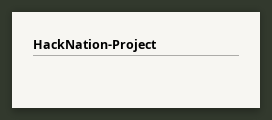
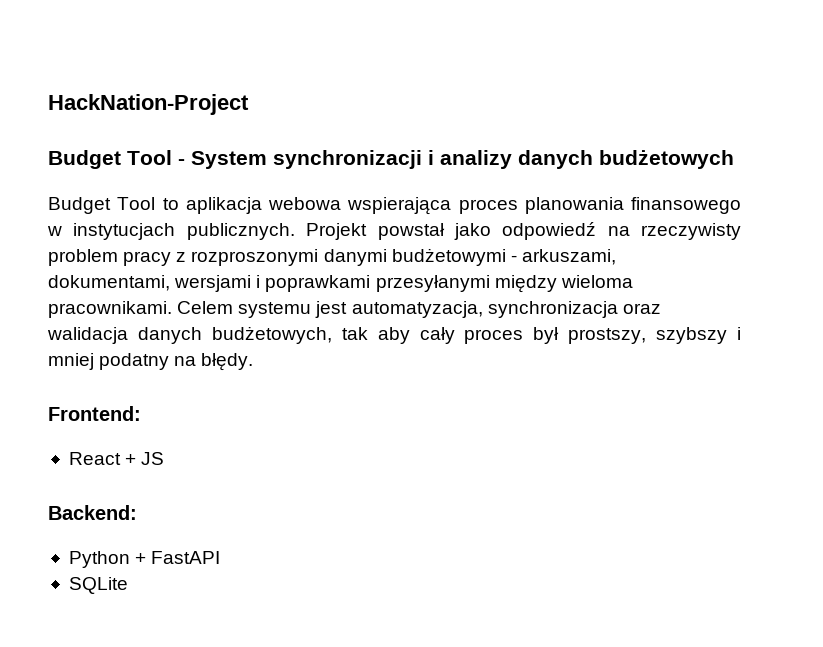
(157, 45) none -> [48,150,734,169] [48,197,741,215] [47,222,741,240] [48,248,616,266] [48,275,633,293] [48,301,661,318] [47,326,741,344] [48,353,254,371] [48,406,141,421] [68,452,165,465] [48,505,137,520] [68,551,221,568] [68,577,128,594] // Budget Tool - System synchronizacji i analizy danych budżetowych // Budget Tool to aplikacja webowa wspierająca proces planowania finansowego w instytucjach publicznych. Projekt powstał jako odpowiedź na rzeczywisty problem pracy z rozproszonymi danymi budżetowymi - arkuszami, dokumentami, wersjami i poprawkami przesyłanymi między wieloma pracownikami. Celem systemu jest automatyzacja, synchronizacja oraz walidacja danych budżetowych, tak aby cały proces był prostszy, szybszy i mniej podatny na błędy. // Frontend: // React + JS // Backend: // Python + FastAPI // SQLite

